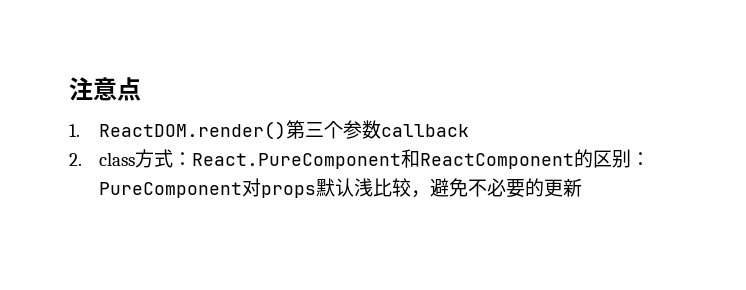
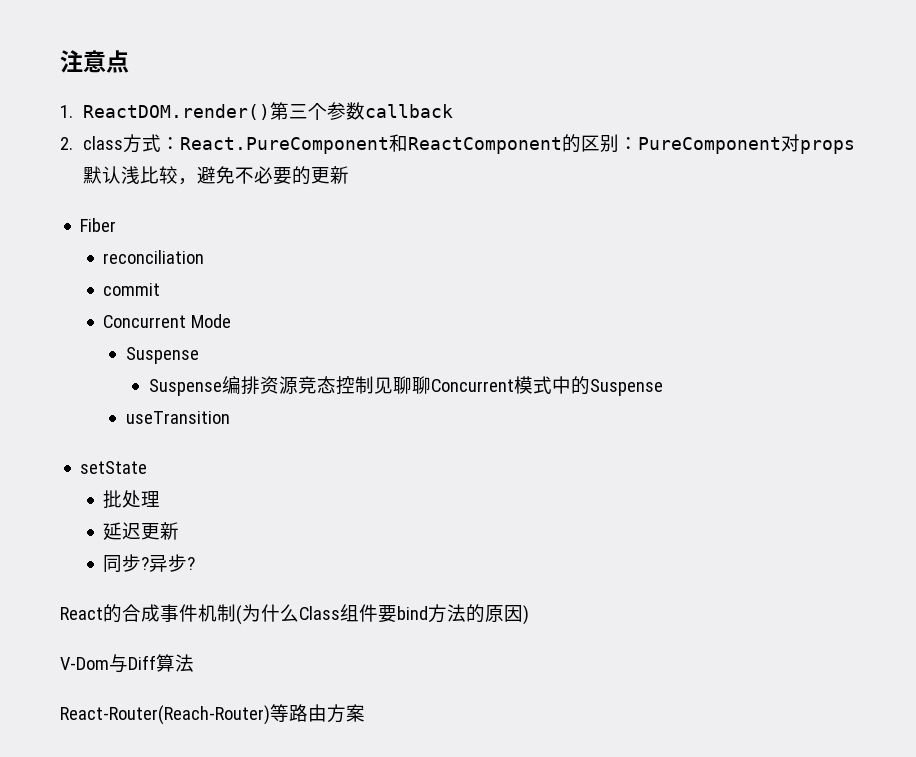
(583, 187) none -> [80,218,117,232] [103,250,205,264] [103,283,161,296] [103,314,232,328] [125,347,199,364] [148,376,663,396] [125,411,230,424] [80,461,148,474] [103,490,161,509] [103,522,180,540] [103,554,196,573] [60,604,529,625] [60,654,194,673] [60,704,365,725] // Fiber // reconciliation // commit // Concurrent Mode // Suspense // Suspense编排资源竞态控制见聊聊Concurrent模式中的Suspense // useTransition // setState // 批处理 // 延迟更新 // 同步?异步? // React的合成事件机制(为什么Class组件要bind方法的原因) // V-Dom与Diff算法 // React-Router(Reach-Router)等路由方案

